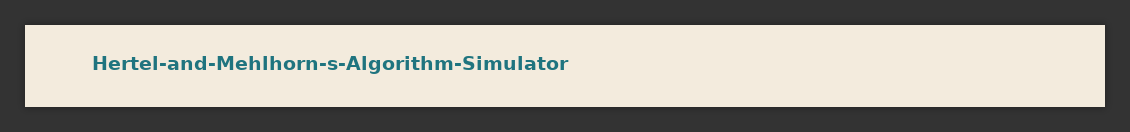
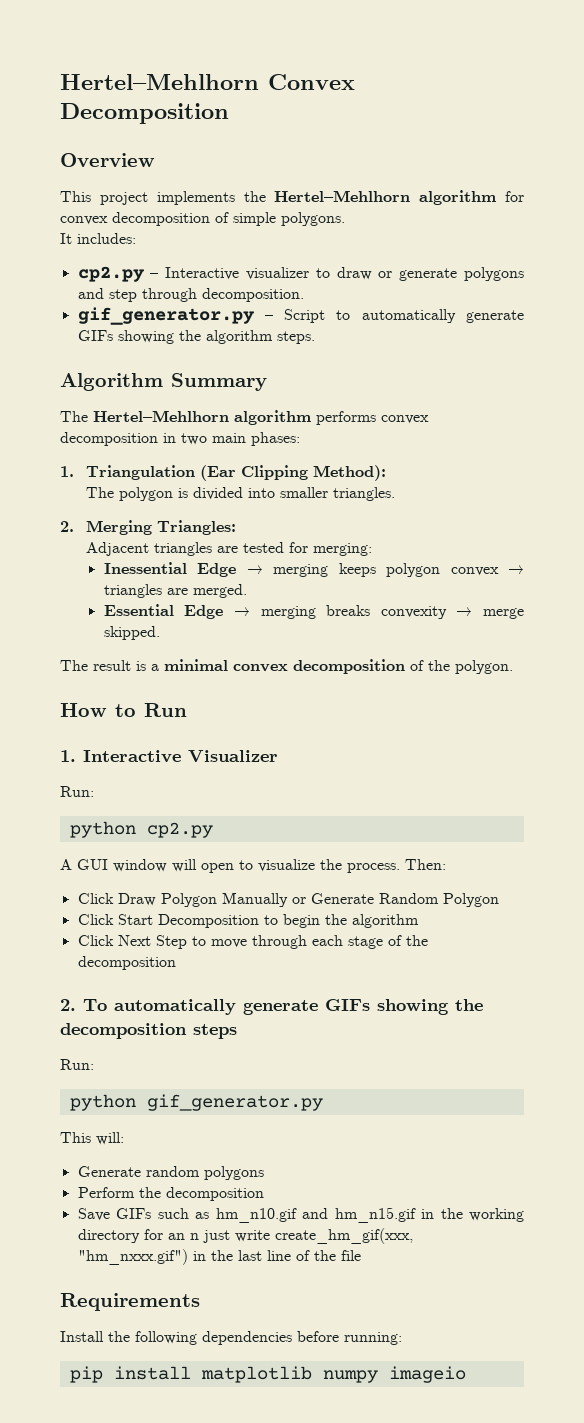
[92,56,569,74] Hertel-and-Mehlhorn-s-Algorithm-Simulator -> [60,74,355,90] [60,103,229,124] [60,153,155,167] [60,190,524,205] [60,212,345,226] [60,233,136,244] [77,266,524,282] [77,288,304,302] [77,307,524,325] [77,330,315,344] [60,373,267,391] [60,410,429,425] [60,432,300,446] [60,465,387,481] [86,487,396,501] [60,520,237,535] [86,542,373,556] [103,562,524,577] [103,584,247,598] [103,604,524,619] [103,626,160,640] [60,659,513,674] [60,703,187,717] [60,750,278,763] [60,786,94,797] [69,821,213,838] [60,859,446,873] [77,892,499,907] [77,914,419,928] [77,935,428,949] [77,956,176,970] [60,999,483,1015] [60,1023,237,1039] [60,1059,94,1070] [69,1094,323,1111] [60,1132,124,1145] [77,1166,264,1180] [77,1187,264,1201] [77,1207,524,1223] [77,1228,413,1244] [77,1249,361,1265] [60,1293,200,1311] [60,1331,402,1345] [69,1366,466,1383] Hertel–Mehlhorn Convex Decomposition // Overview // This project implements the Hertel–Mehlhorn algorithm for convex decomposition of simple polygons. // It includes: // cp2.py – Interactive visualizer to draw or generate polygons and step through decomposition. // gif_generator.py – Script to automatically generate GIFs showing the algorithm steps. // Algorithm Summary // The Hertel–Mehlhorn algorithm performs convex decomposition in two main phases: // 1. Triangulation (Ear Clipping Method): // The polygon is divided into smaller triangles. // 2. Merging Triangles: // Adjacent triangles are tested for merging: // Inessential Edge → merging keeps polygon convex → triangles are merged. // Essential Edge → merging breaks convexity → merge skipped. // The result is a minimal convex decomposition of the polygon. // How to Run // 1. Interactive Visualizer // Run: // python cp2.py // A GUI window will open to visualize the process. Then: // Click Draw Polygon Manually or Generate Random Polygon // Click Start Decomposition to begin the algorithm // Click Next Step to move through each stage of the decomposition // 2. To automatically generate GIFs showing the decomposition steps // Run: // python gif_generator.py // This will: // Generate random polygons // Perform the decomposition // Save GIFs such as hm_n10.gif and hm_n15.gif in the working directory for an n just write create_hm_gif(xxx, "hm_nxxx.gif") in the last line of the file // Requirements // Install the following dependencies before running: // pip install matplotlib numpy imageio

